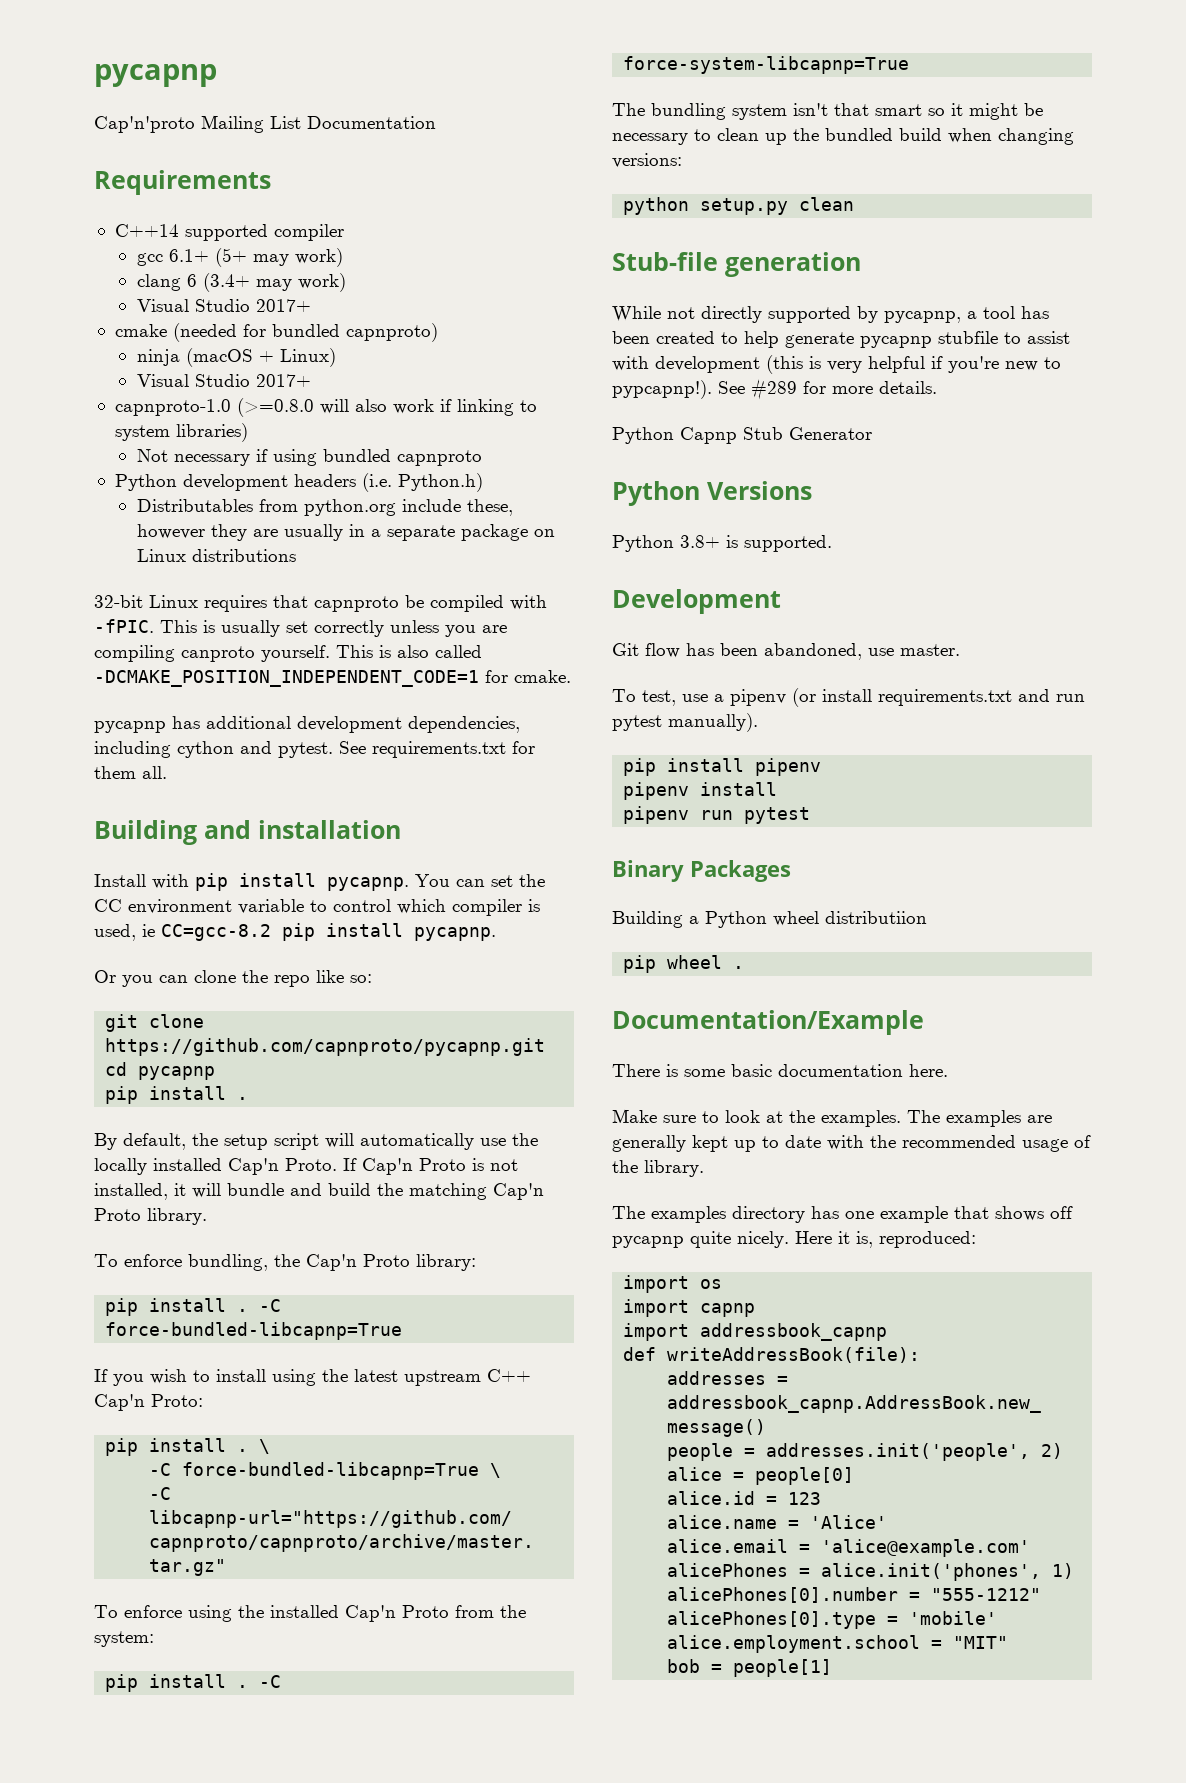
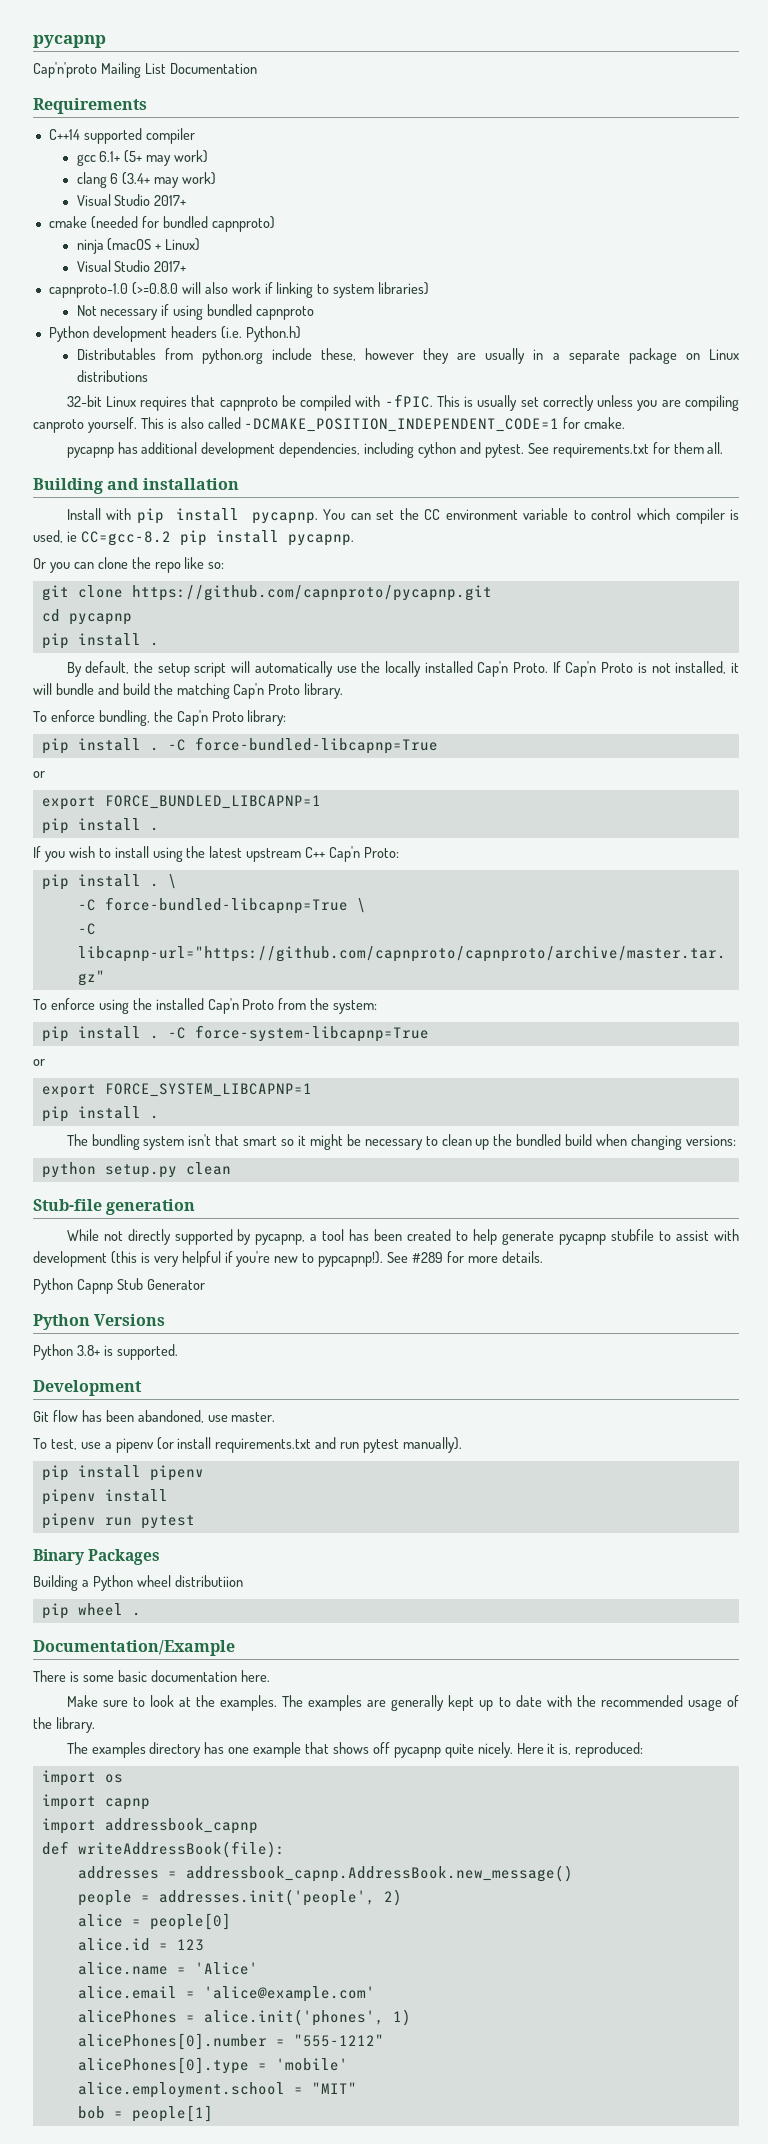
(403, 1331) none -> [33,771,45,778] [41,795,321,810] [41,818,159,834] // or // export FORCE_BUNDLED_LIBCAPNP=1 // pip install .
(910, 65) none -> [33,1059,45,1066] [41,1083,312,1098] [41,1106,159,1122] // or // export FORCE_SYSTEM_LIBCAPNP=1 // pip install .

